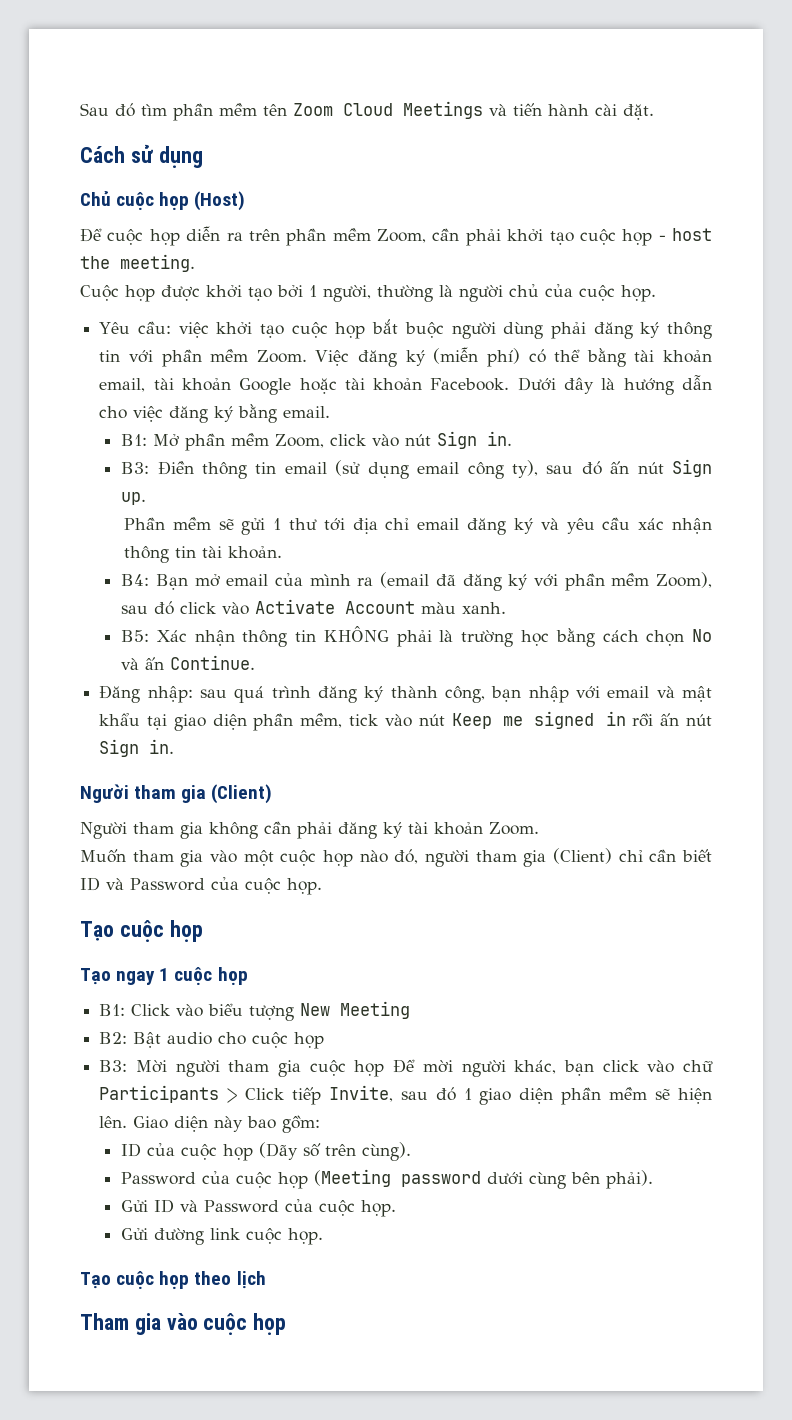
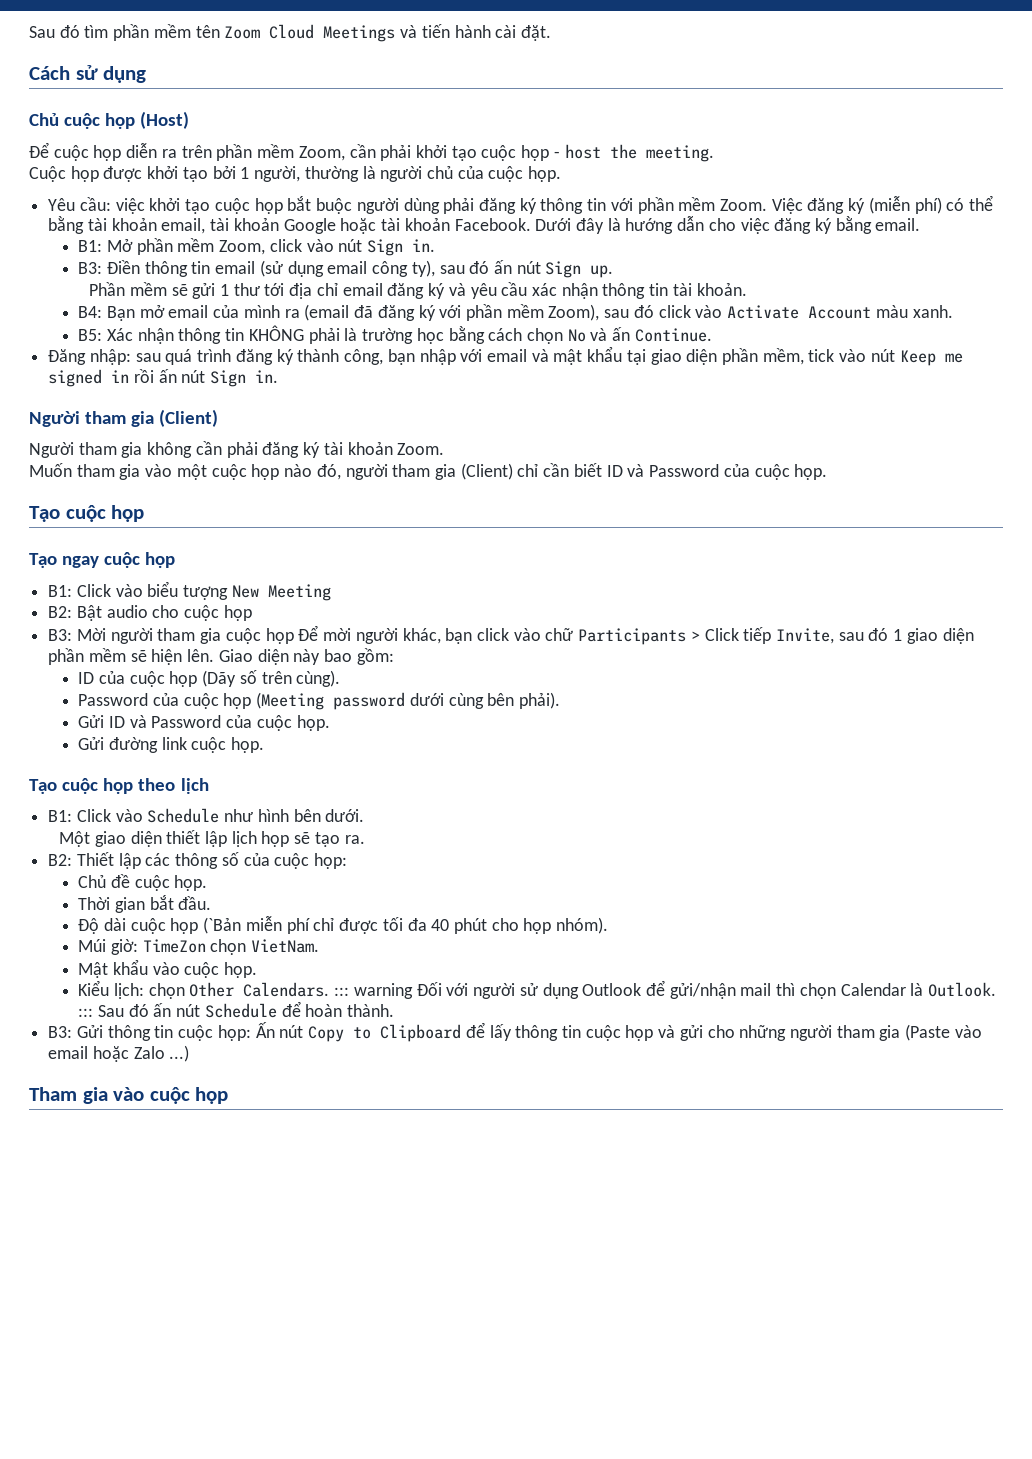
[159,968,170,981] 1 -> (100, 562) none
(266, 1280) none -> [48,808,365,823] [59,830,365,847] [48,852,348,869] [78,874,208,891] [78,895,212,913] [78,916,609,934] [78,939,320,955] [78,959,258,978] [78,980,997,999] [78,1001,395,1018] [48,1022,982,1042] [48,1045,190,1062] // B1: Click vào Schedule như hình bên dưới. // Một giao diện thiết lập lịch họp sẽ tạo ra. // B2: Thiết lập các thông số của cuộc họp: // Chủ đề cuộc họp. // Thời gian bắt đầu. // Độ dài cuộc họp (`Bản miễn phí chỉ được tối đa 40 phút cho họp nhóm). // Múi giờ: TimeZon chọn VietNam. // Mật khẩu vào cuộc họp. // Kiểu lịch: chọn Other Calendars. ::: warning Đối với người sử dụng Outlook để gửi/nhận mail thì chọn Calendar là Outlook. ::: Sau đó ấn nút Schedule để hoàn thành. // B3: Gửi thông tin cuộc họp: Ấn nút Copy to Clipboard để lấy thông tin cuộc họp và gửi cho những người tham gia (Paste vào email hoặc Zalo ...)

